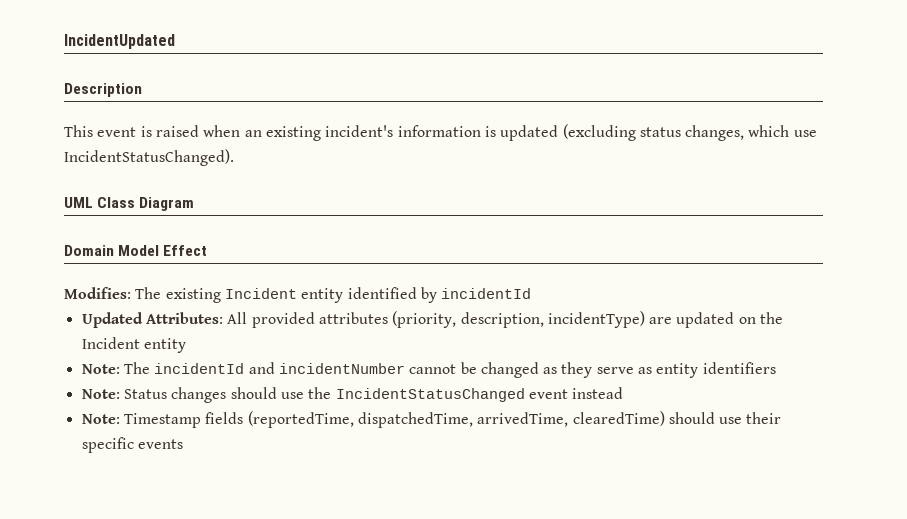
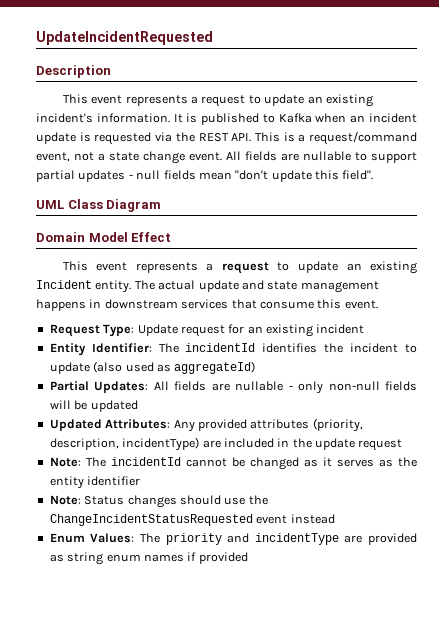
[64,34,175,49] IncidentUpdated -> [36,31,213,45] UpdateIncidentRequested
[140,124,817,141] [64,149,234,166] is raised when an existing incident's information is updated (excluding status changes, which use IncidentStatusChanged). -> [125,94,373,107] [36,113,417,125] [36,131,417,145] [36,151,417,164] [36,170,374,182] represents a request to update an existing incident's information. It is published to Kafka when an incident update is requested via the REST API. This is a request/command event, not a state change event. All fields are nullable to support partial updates - null fields mean "don't update this field".
[64,287,532,303] Modifies: The existing Incident entity identified by incidentId -> [62,261,417,274] [36,280,379,293] [36,299,378,311] [49,324,365,337] [49,343,418,356] [49,361,256,374] [49,381,418,394] [49,400,138,412] This event represents a request to update an existing Incident entity. The actual update and state management happens in downstream services that consume this event. // Request Type: Update request for an existing incident // Entity Identifier: The incidentId identifies the incident to update (also used as aggregateId) // Partial Updates: All fields are nullable - only non-null fields will be updated
[227,312,248,324] All -> [173,420,195,432] Any
[676,312,784,328] [81,337,186,353] updated on the Incident entity -> [223,438,403,451] included in the update request
[248,362,405,374] and incidentNumber -> (181, 461) none
[561,362,776,378] they serve as entity identifiers -> [322,457,417,467] [49,476,141,489] it serves as the entity identifier
[335,388,525,402] IncidentStatusChanged -> [49,514,253,526] ChangeIncidentStatusRequested
[81,411,782,428] [81,437,183,453] Note: Timestamp fields (reportedTime, dispatchedTime, arrivedTime, clearedTime) should use their specific events -> [49,533,417,545] [49,552,248,565] Enum Values: The priority and incidentType are provided as string enum names if provided

